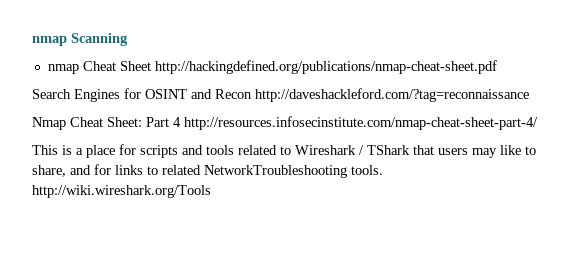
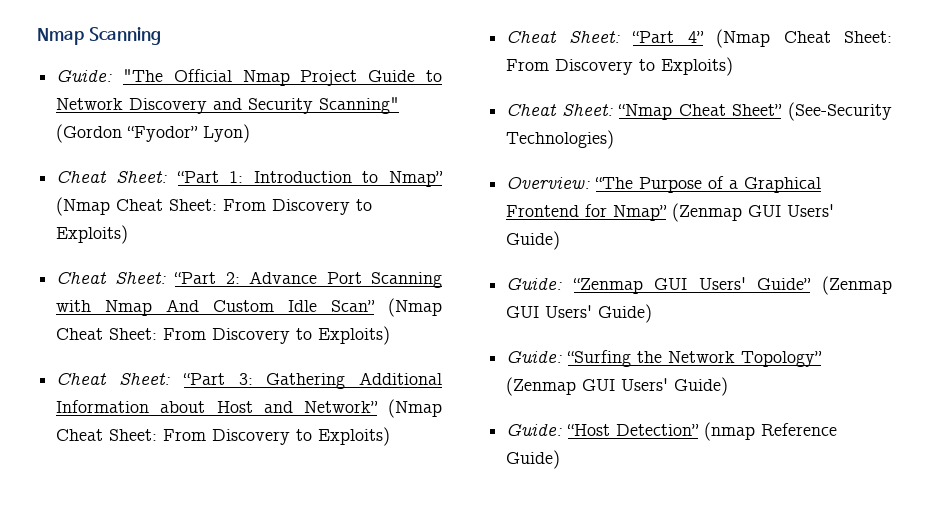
[32,36,67,46] nmap -> [37,28,84,45] Nmap
[47,60,497,74] [32,88,529,102] [32,116,538,130] [32,144,536,158] [32,164,383,178] [32,185,211,198] nmap Cheat Sheet http://hackingdefined.org/publications/nmap-cheat-sheet.pdf // Search Engines for OSINT and Recon http://daveshackleford.com/?tag=reconnaissance // Nmap Cheat Sheet: Part 4 http://resources.infosecinstitute.com/nmap-cheat-sheet-part-4/ // This is a place for scripts and tools related to Wireshark / TShark that users may like to share, and for links to related NetworkTroubleshooting tools. http://wiki.wireshark.org/Tools -> [56,69,443,86] [56,97,400,114] [56,124,251,143] [56,170,443,187] [56,197,373,216] [56,225,129,244] [56,271,442,288] [56,298,442,317] [56,326,391,345] [56,372,442,389] [56,399,442,418] [56,427,391,446] [506,29,892,48] [506,57,734,76] [506,102,892,121] [506,130,615,149] [506,176,822,193] [506,203,835,222] [506,231,561,250] [506,276,892,295] [506,304,653,323] [506,350,823,367] [506,377,729,396] [506,422,838,441] [506,450,561,469] Guide: "The Official Nmap Project Guide to Network Discovery and Security Scanning" (Gordon “Fyodor” Lyon) // Cheat Sheet: “Part 1: Introduction to Nmap” (Nmap Cheat Sheet: From Discovery to Exploits) // Cheat Sheet: “Part 2: Advance Port Scanning with Nmap And Custom Idle Scan” (Nmap Cheat Sheet: From Discovery to Exploits) // Cheat Sheet: “Part 3: Gathering Additional Information about Host and Network” (Nmap Cheat Sheet: From Discovery to Exploits) // Cheat Sheet: “Part 4” (Nmap Cheat Sheet: From Discovery to Exploits) // Cheat Sheet: “Nmap Cheat Sheet” (See-Security Technologies) // Overview: “The Purpose of a Graphical Frontend for Nmap” (Zenmap GUI Users' Guide) // Guide: “Zenmap GUI Users' Guide” (Zenmap GUI Users' Guide) // Guide: “Surfing the Network Topology” (Zenmap GUI Users' Guide) // Guide: “Host Detection” (nmap Reference Guide)

